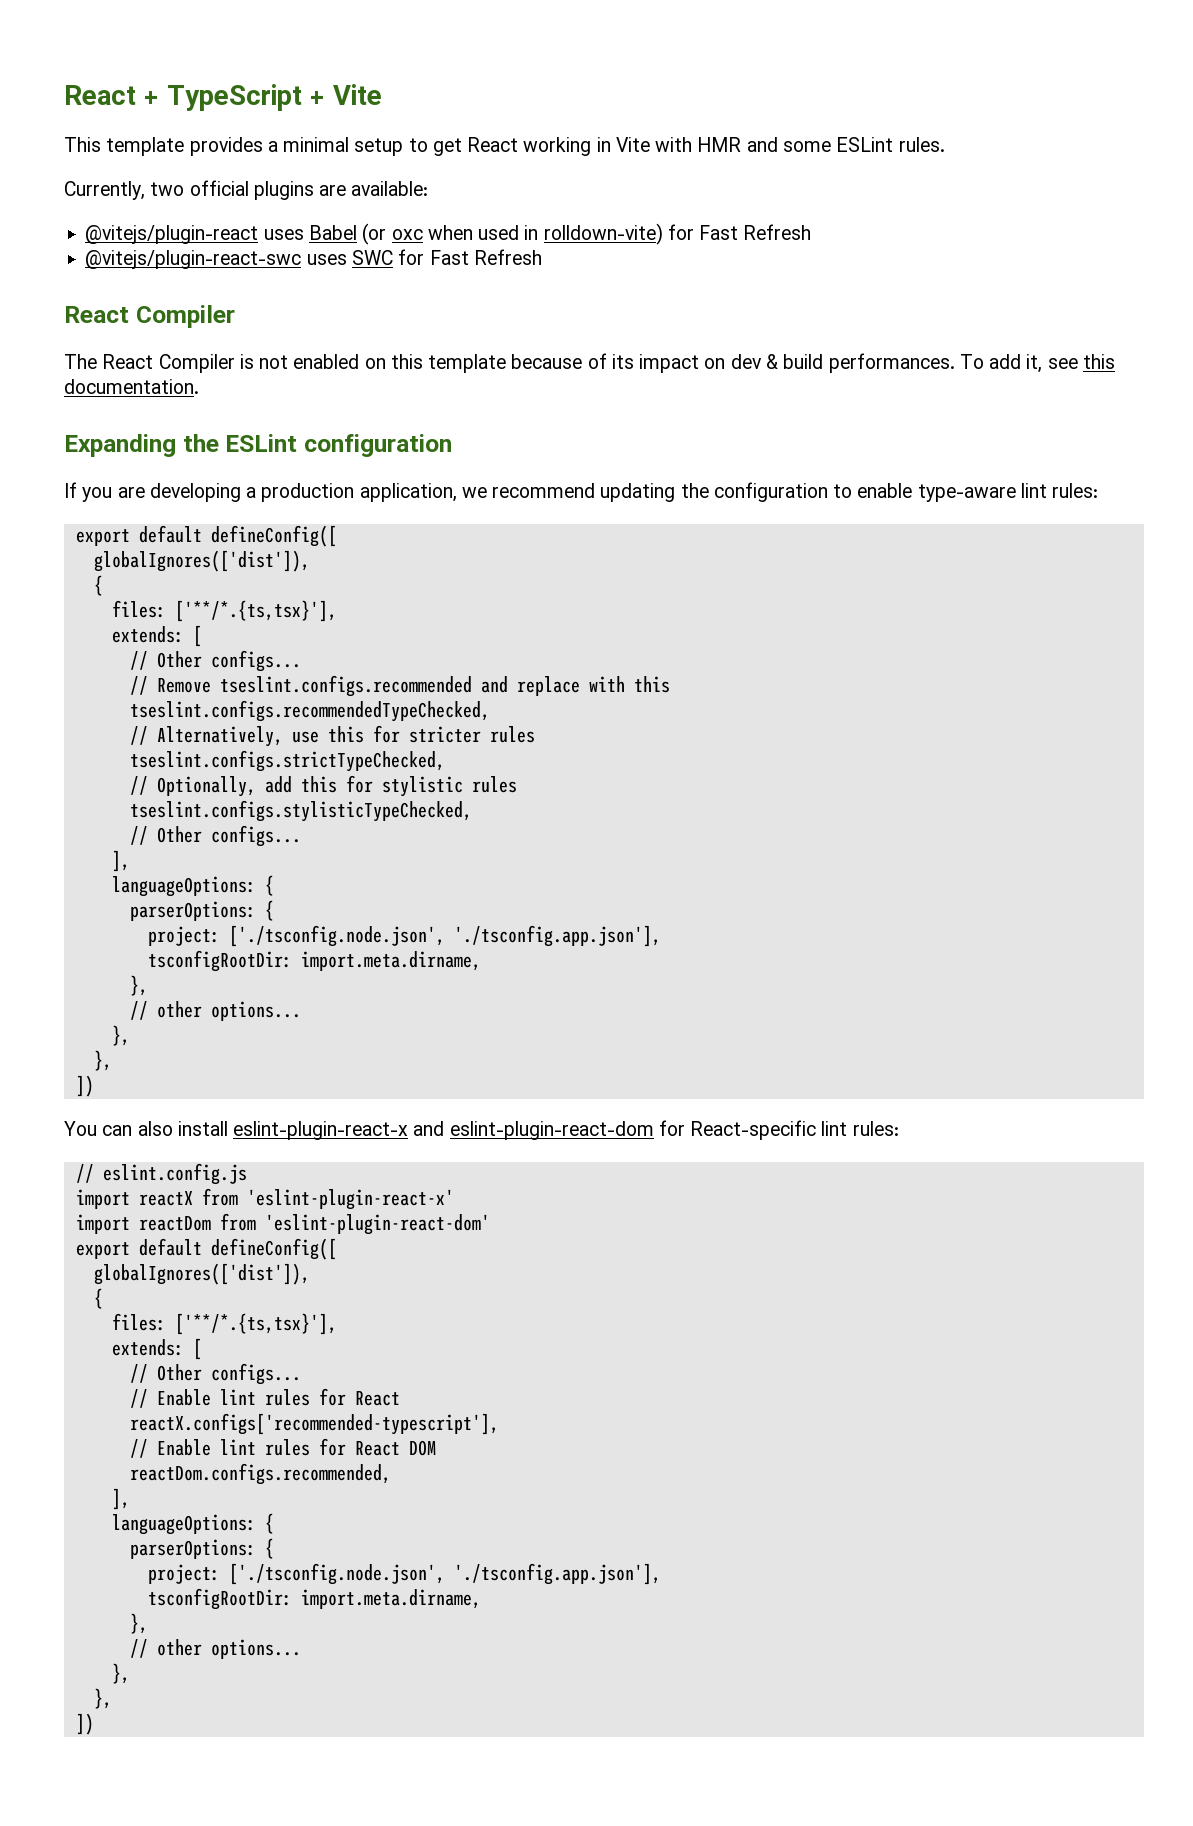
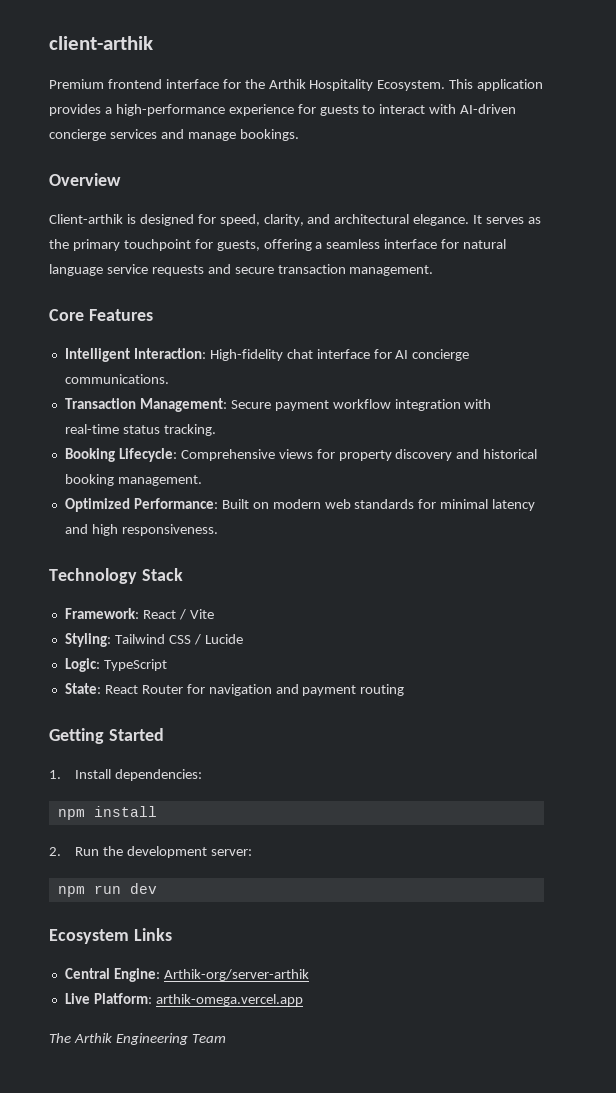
[64,84,382,111] [64,137,945,156] [64,180,429,200] [85,223,812,245] [85,249,542,269] [64,305,235,328] [64,353,1115,373] [64,379,199,394] [64,434,452,457] [64,482,1099,502] [75,525,337,547] [93,550,310,572] [93,575,103,596] [111,600,337,622] [111,625,202,647] [129,650,301,672] [129,675,670,697] [129,700,490,722] [129,725,535,747] [129,750,445,772] [129,775,517,797] [129,800,472,822] [129,825,301,847] [111,850,130,872] [111,875,274,897] [129,900,274,921] [147,925,661,947] [147,950,481,972] [129,975,148,996] [129,1001,301,1021] [111,1025,130,1046] [93,1050,112,1071] [75,1075,94,1097] [64,1120,899,1140] [75,1163,247,1185] [75,1188,454,1210] [75,1213,490,1235] [75,1238,337,1260] [93,1263,310,1285] [93,1288,103,1309] [111,1313,337,1335] [111,1338,202,1360] [129,1363,301,1385] [129,1388,400,1408] [129,1413,499,1435] [129,1438,436,1458] [129,1463,391,1485] [111,1488,130,1510] [111,1513,274,1535] [129,1538,274,1559] [147,1563,661,1585] [147,1588,481,1610] [129,1613,148,1634] [129,1639,301,1659] [111,1663,130,1684] [93,1688,112,1709] [75,1713,94,1735] React + TypeScript + Vite // This template provides a minimal setup to get React working in Vite with HMR and some ESLint rules. // Currently, two official plugins are available: // @vitejs/plugin-react uses Babel (or oxc when used in rolldown-vite) for Fast Refresh // @vitejs/plugin-react-swc uses SWC for Fast Refresh // React Compiler // The React Compiler is not enabled on this template because of its impact on dev & build performances. To add it, see this documentation. // Expanding the ESLint configuration // If you are developing a production application, we recommend updating the configuration to enable type-aware lint rules: // export default defineConfig([ // globalIgnores(['dist']), // { // files: ['**/*.{ts,tsx}'], // extends: [ // // Other configs... // // Remove tseslint.configs.recommended and replace with this // tseslint.configs.recommendedTypeChecked, // // Alternatively, use this for stricter rules // tseslint.configs.strictTypeChecked, // // Optionally, add this for stylistic rules // tseslint.configs.stylisticTypeChecked, // // Other configs... // ], // languageOptions: { // parserOptions: { // project: ['./tsconfig.node.json', './tsconfig.app.json'], // tsconfigRootDir: import.meta.dirname, // }, // // other options... // }, // }, // ]) // You can also install eslint-plugin-react-x and eslint-plugin-react-dom for React-specific lint rules: // // eslint.config.js // import reactX from 'eslint-plugin-react-x' // import reactDom from 'eslint-plugin-react-dom' // export default defineConfig([ // globalIgnores(['dist']), // { // files: ['**/*.{ts,tsx}'], // extends: [ // // Other configs... // // Enable lint rules for React // reactX.configs['recommended-typescript'], // // Enable lint rules for React DOM // reactDom.configs.recommended, // ], // languageOptions: { // parserOptions: { // project: ['./tsconfig.node.json', './tsconfig.app.json'], // tsconfigRootDir: import.meta.dirname, // }, // // other options... // }, // }, // ]) -> [49,36,153,50] [49,79,544,91] [49,104,517,116] [49,129,299,141] [49,173,121,186] [49,214,542,226] [49,239,507,251] [49,264,434,276] [49,309,153,321] [64,348,470,362] [64,374,169,384] [64,398,492,412] [64,424,216,436] [64,448,538,462] [64,474,202,486] [64,498,536,512] [64,524,218,536] [49,568,183,584] [64,608,214,620] [64,633,243,647] [64,658,167,672] [64,683,405,696] [49,728,164,744] [49,769,203,781] [57,806,157,820] [49,846,252,858] [57,883,157,897] [49,928,172,944] [64,968,309,982] [64,993,303,1006] [49,1033,226,1045] client-arthik // Premium frontend interface for the Arthik Hospitality Ecosystem. This application provides a high-performance experience for guests to interact with AI-driven concierge services and manage bookings. // Overview // Client-arthik is designed for speed, clarity, and architectural elegance. It serves as the primary touchpoint for guests, offering a seamless interface for natural language service requests and secure transaction management. // Core Features // Intelligent Interaction: High-fidelity chat interface for AI concierge communications. // Transaction Management: Secure payment workflow integration with real-time status tracking. // Booking Lifecycle: Comprehensive views for property discovery and historical booking management. // Optimized Performance: Built on modern web standards for minimal latency and high responsiveness. // Technology Stack // Framework: React / Vite // Styling: Tailwind CSS / Lucide // Logic: TypeScript // State: React Router for navigation and payment routing // Getting Started // 1. Install dependencies: // npm install // 2. Run the development server: // npm run dev // Ecosystem Links // Central Engine: Arthik-org/server-arthik // Live Platform: arthik-omega.vercel.app // The Arthik Engineering Team

